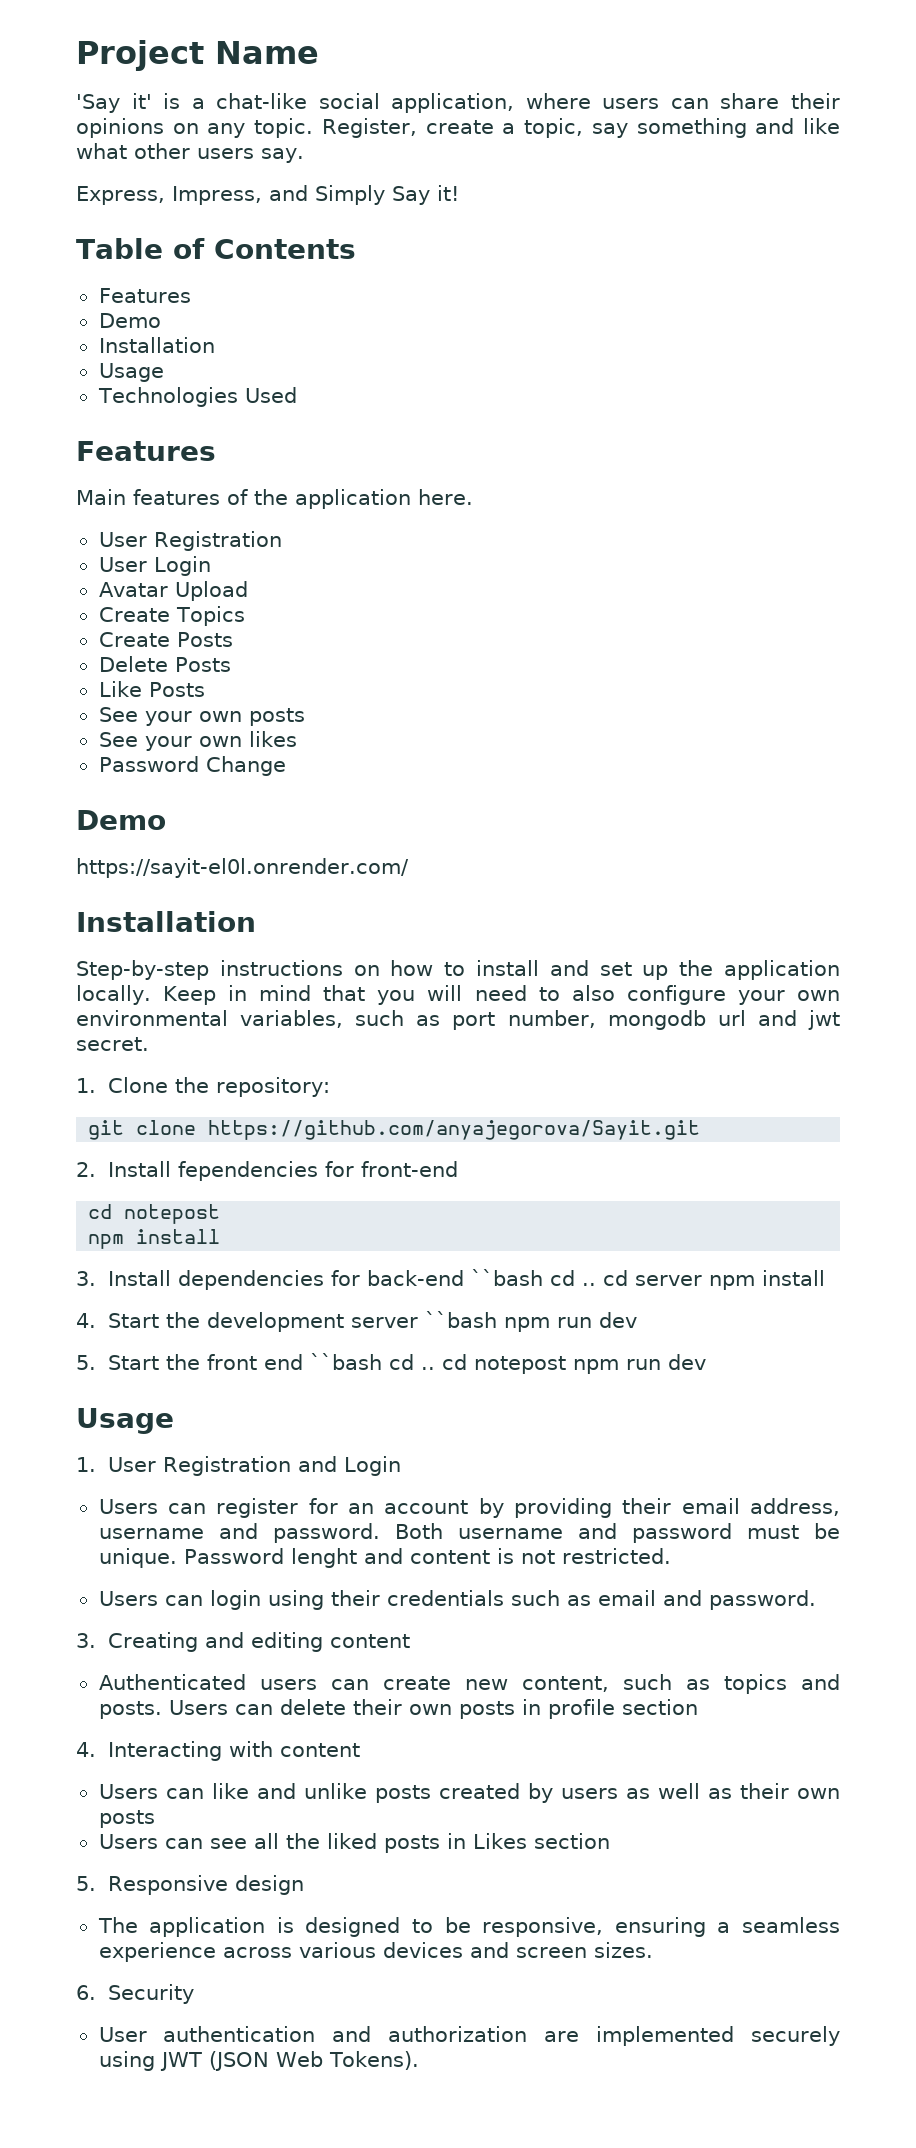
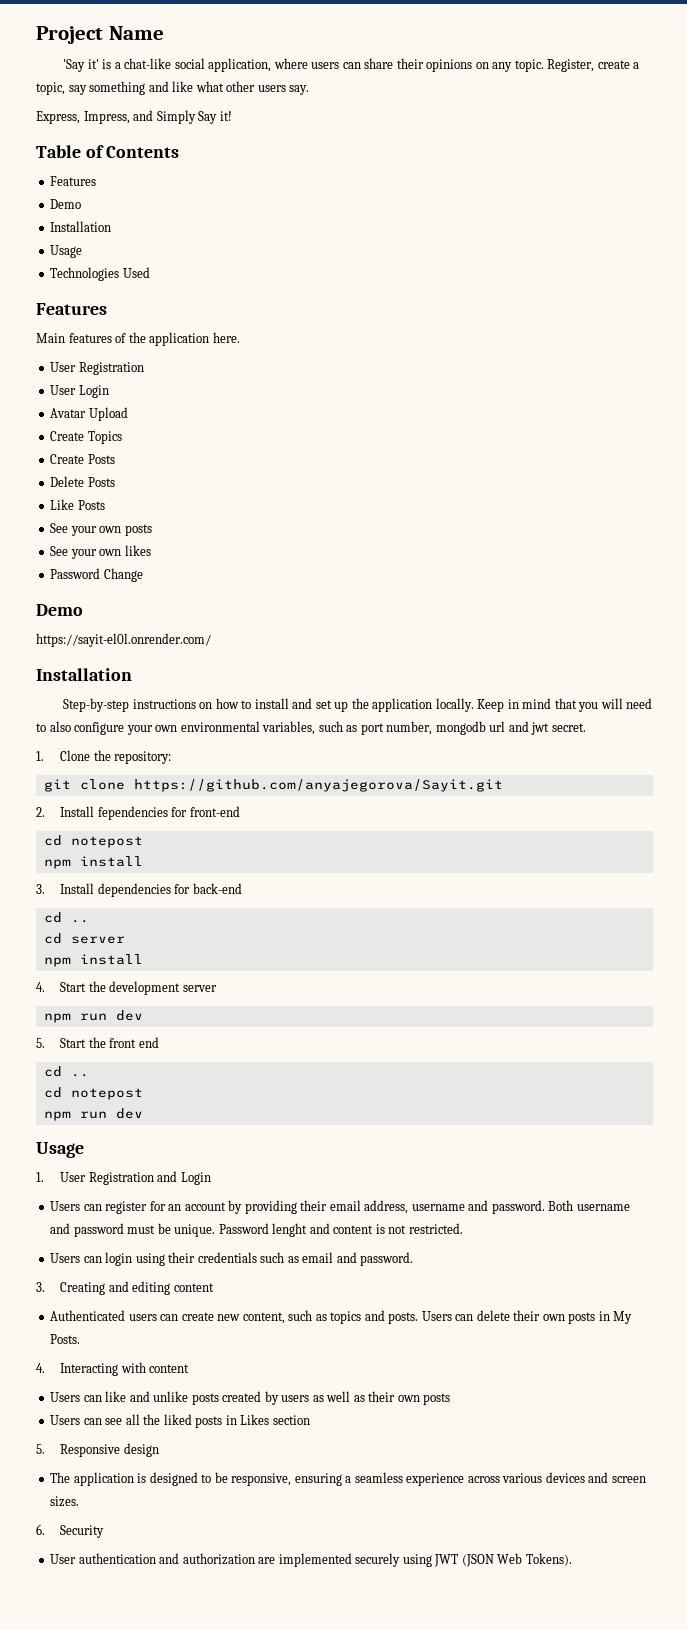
[470,1269,596,1286] ``bash cd .. -> [43,912,89,923] // cd .. //
(702, 1280) none -> (125, 940) //
[424,1311,497,1328] ``bash -> (217, 988) //
[309,1353,566,1374] ``bash cd .. cd notepost -> [43,1066,89,1077] [43,1087,143,1100] // cd .. // cd notepost //
[547,1699,698,1719] profile section -> [613,1311,633,1324] [50,1334,81,1344] My Posts.

